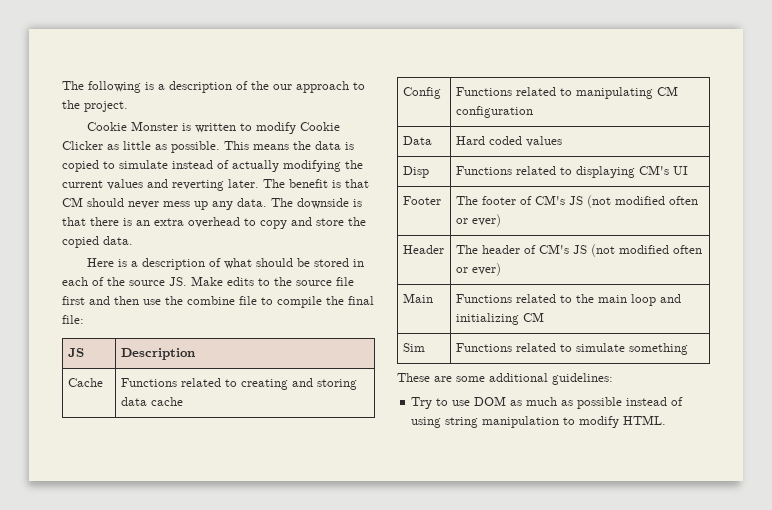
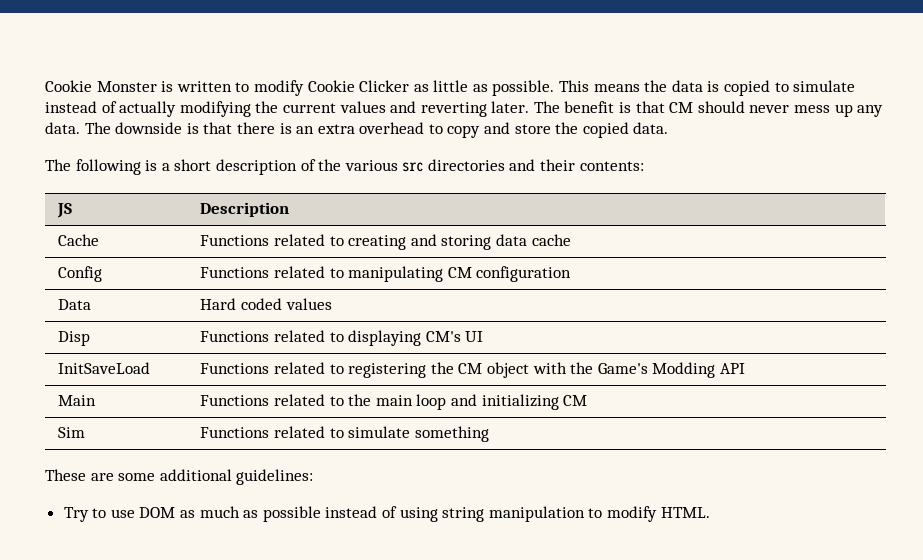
[62,81,365,93] [62,100,128,112] The following is a description of the our approach to the project. // -> (45, 86) none
[86,258,364,270] [62,276,354,286] [62,296,374,308] [62,315,84,324] Here is a description of what should be stored in each of the source JS. Make edits to the source file first and then use the combine file to compile the final file: -> [45,159,644,175] The following is a short description of the various src directories and their contents:
[402,196,441,205] [455,195,698,208] [455,214,501,227] [402,245,444,254] [455,244,702,257] [455,263,501,276] Footer | The footer of CM's JS (not modified often or ever) // Header | The header of CM's JS (not modified often or ever) -> [58,362,151,374] [200,362,745,378] InitSaveLoad | Functions related to registering the CM object with the Game's Modding API

